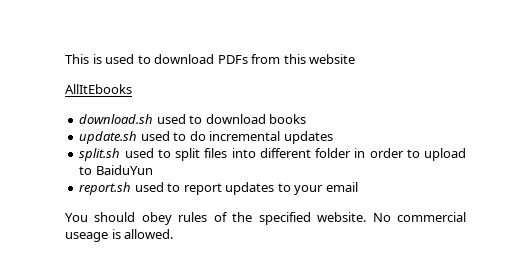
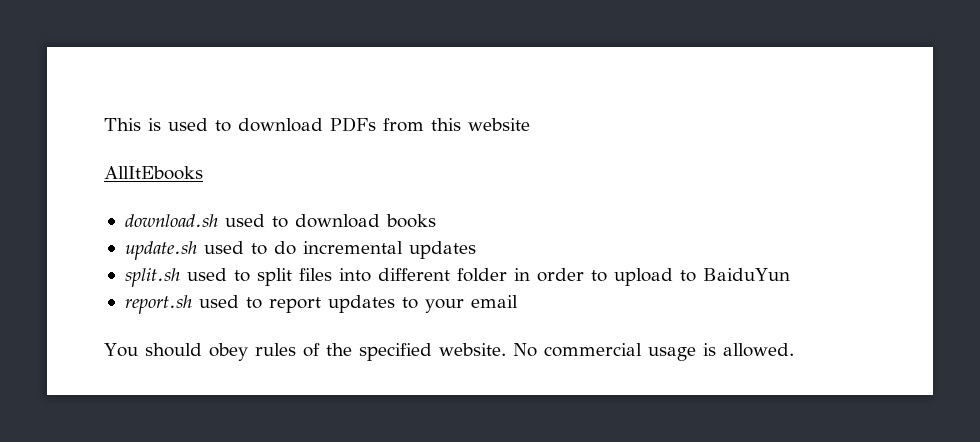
[65,232,108,242] useage -> [647,347,696,361] usage

